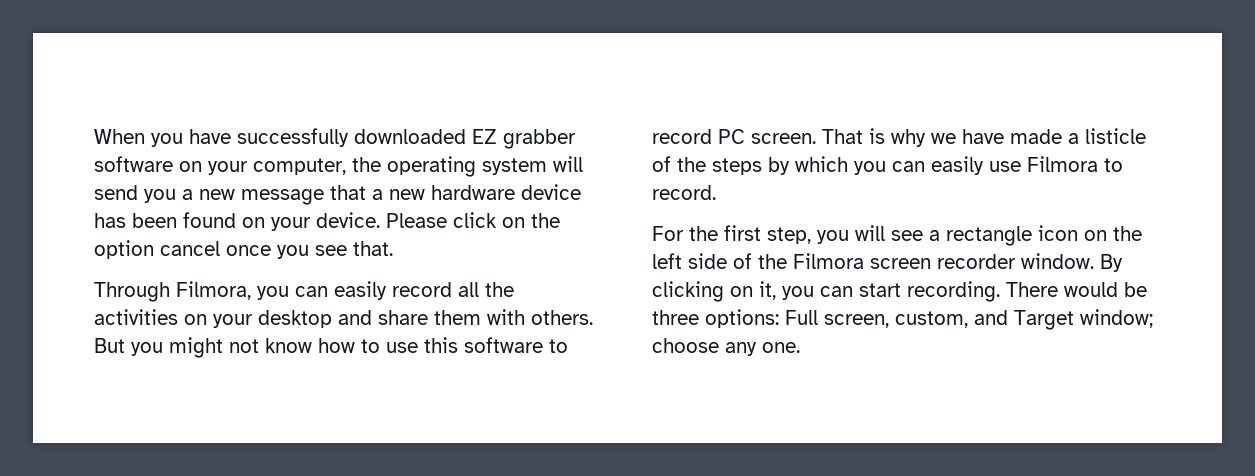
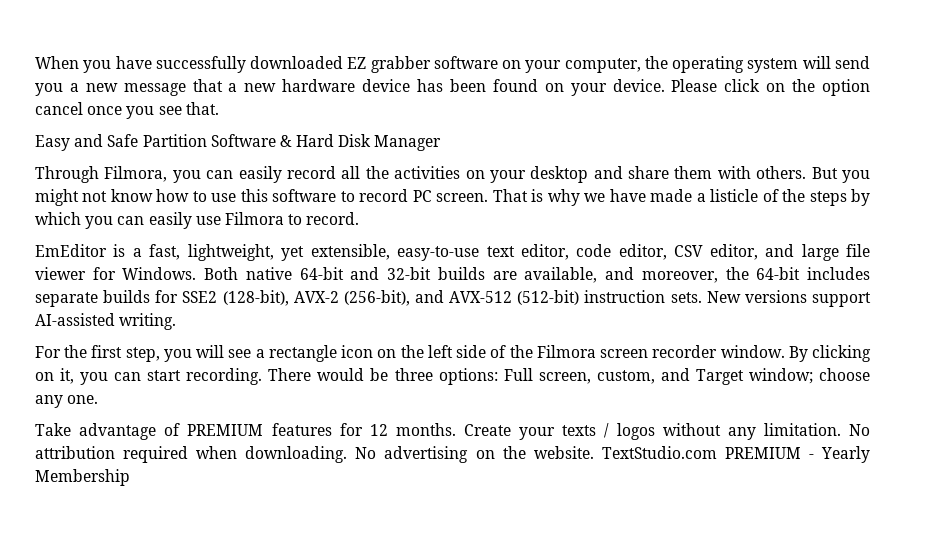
(393, 248) none -> [35,134,442,151] // Easy and Safe Partition Software & Hard Disk Manager
(716, 192) none -> [35,244,870,261] [35,267,871,283] [35,290,871,307] [35,313,177,330] // EmEditor is a fast, lightweight, yet extensible, easy-to-use text editor, code editor, CSV editor, and large file viewer for Windows. Both native 64-bit and 32-bit builds are available, and moreover, the 64-bit includes separate builds for SSE2 (128-bit), AVX-2 (256-bit), and AVX-512 (512-bit) instruction sets. New versions support AI-assisted writing.
(800, 347) none -> [35,423,870,440] [35,446,870,463] [35,469,130,486] // Take advantage of PREMIUM features for 12 months. Create your texts / logos without any limitation. No attribution required when downloading. No advertising on the website. TextStudio.com PREMIUM - Yearly Membership

